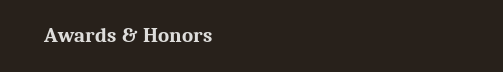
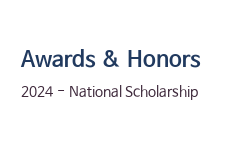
(213, 35) none -> [21,85,199,100] // 2024 - National Scholarship

